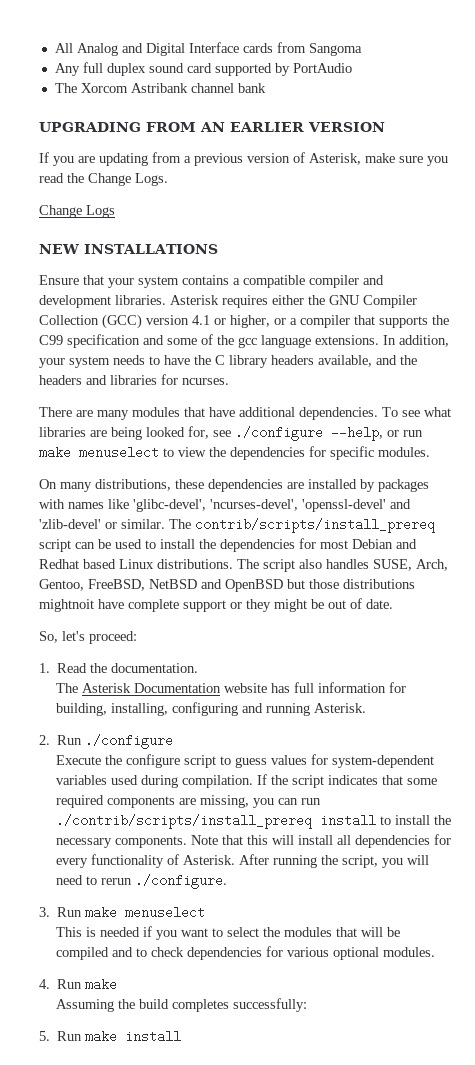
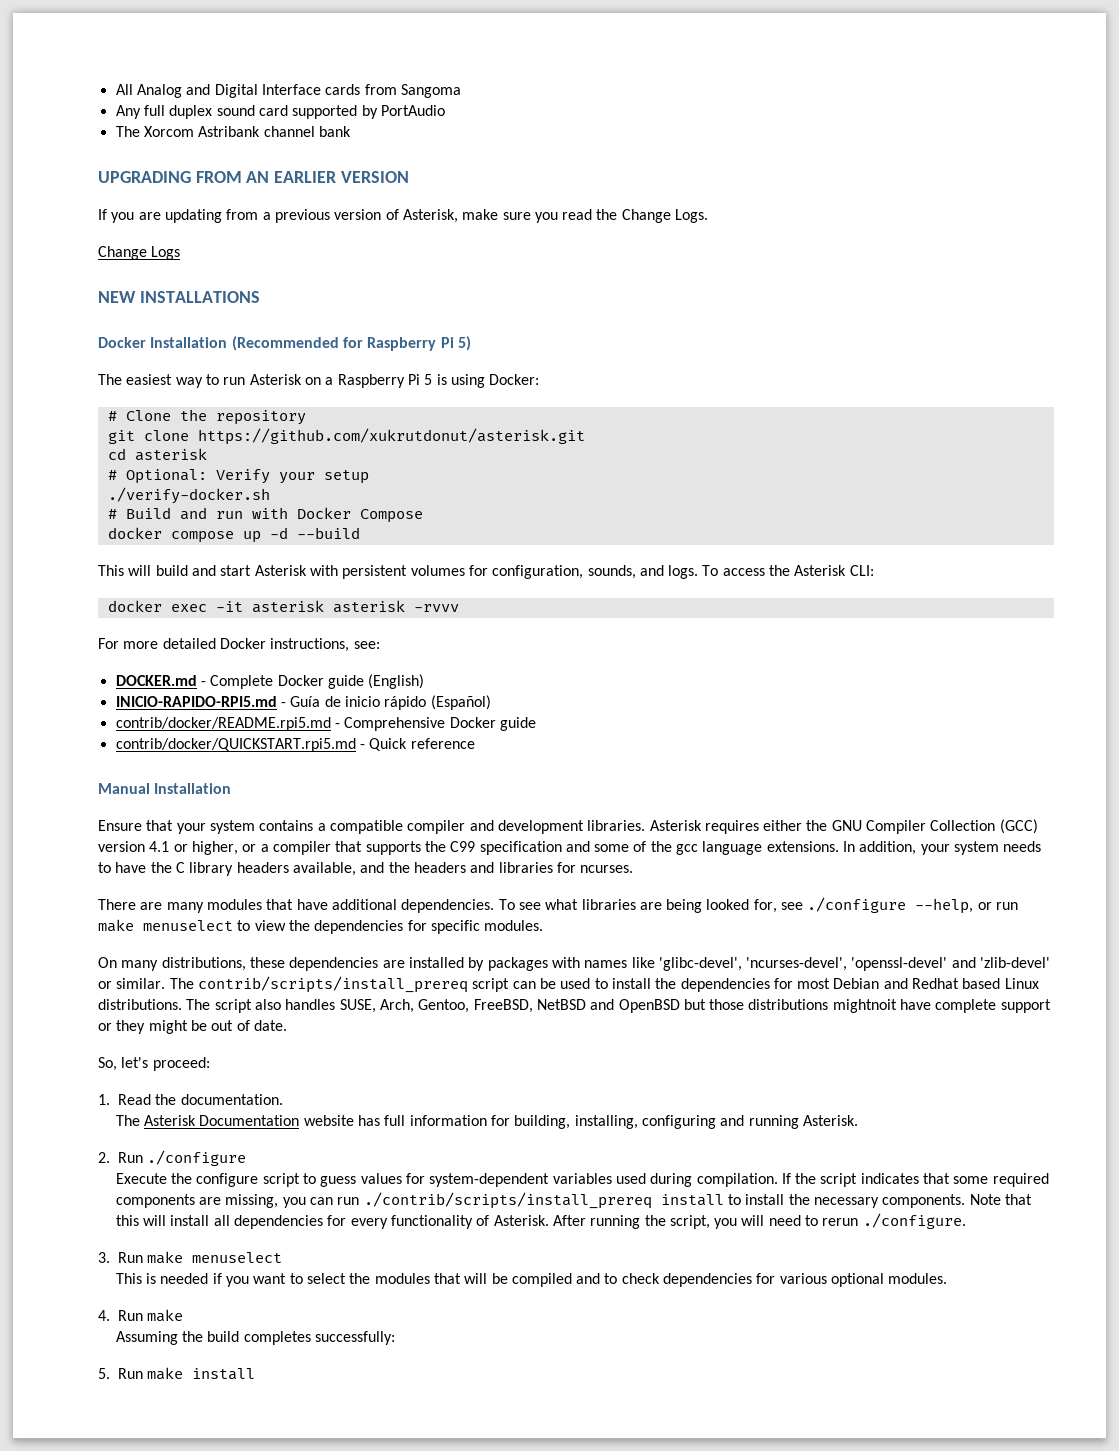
(218, 249) none -> [98,336,471,351] [98,374,540,388] [107,409,306,425] [107,428,585,445] [107,448,207,461] [107,469,369,484] [107,487,270,504] [107,507,423,523] [107,527,360,543] [98,565,874,579] [107,600,459,613] [98,638,380,652] [115,674,425,689] [115,695,491,710] [115,717,536,731] [115,738,475,752] [98,783,232,794] // Docker Installation (Recommended for Raspberry Pi 5) // The easiest way to run Asterisk on a Raspberry Pi 5 is using Docker: // # Clone the repository // git clone https://github.com/xukrutdonut/asterisk.git // cd asterisk // # Optional: Verify your setup // ./verify-docker.sh // # Build and run with Docker Compose // docker compose up -d --build // This will build and start Asterisk with persistent volumes for configuration, sounds, and logs. To access the Asterisk CLI: // docker exec -it asterisk asterisk -rvvv // For more detailed Docker instructions, see: // DOCKER.md - Complete Docker guide (English) // INICIO-RAPIDO-RPI5.md - Guía de inicio rápido (Español) // contrib/docker/README.rpi5.md - Comprehensive Docker guide // contrib/docker/QUICKSTART.rpi5.md - Quick reference // Manual Installation

